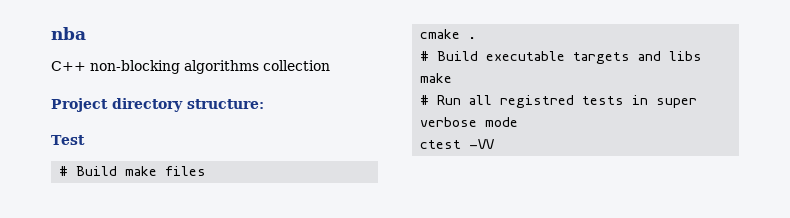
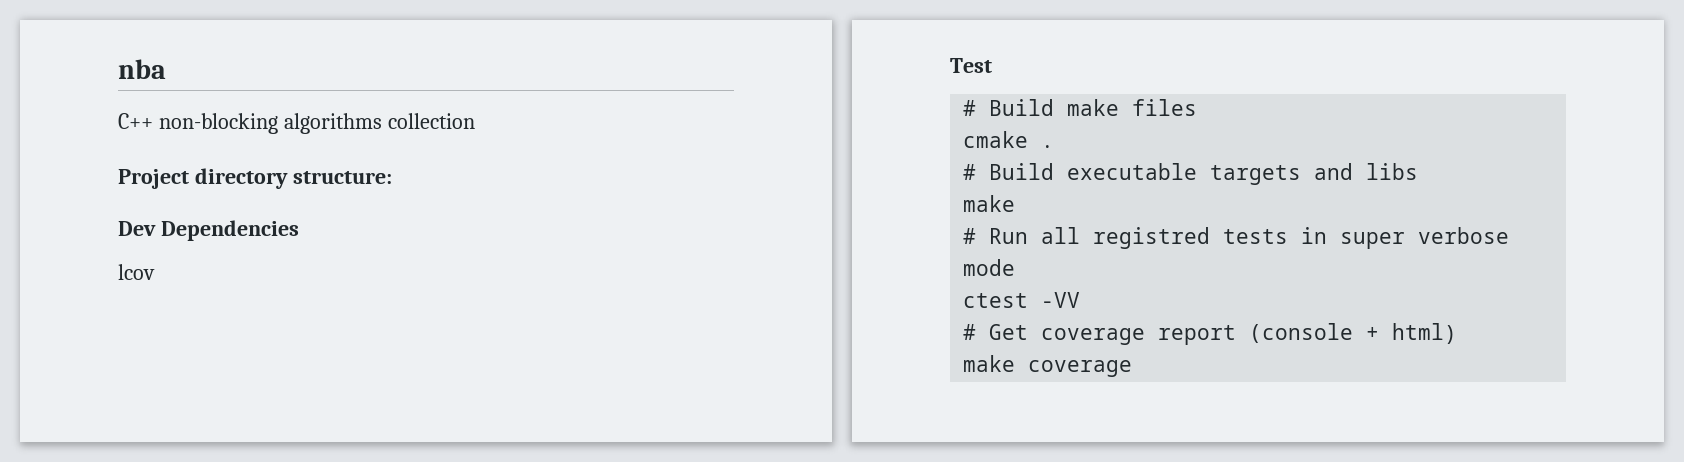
(264, 104) none -> [118,220,299,241] [118,264,155,280] // Dev Dependencies // lcov
(495, 144) none -> [963,323,1458,345] [963,355,1133,377] // # Get coverage report (console + html) // make coverage

